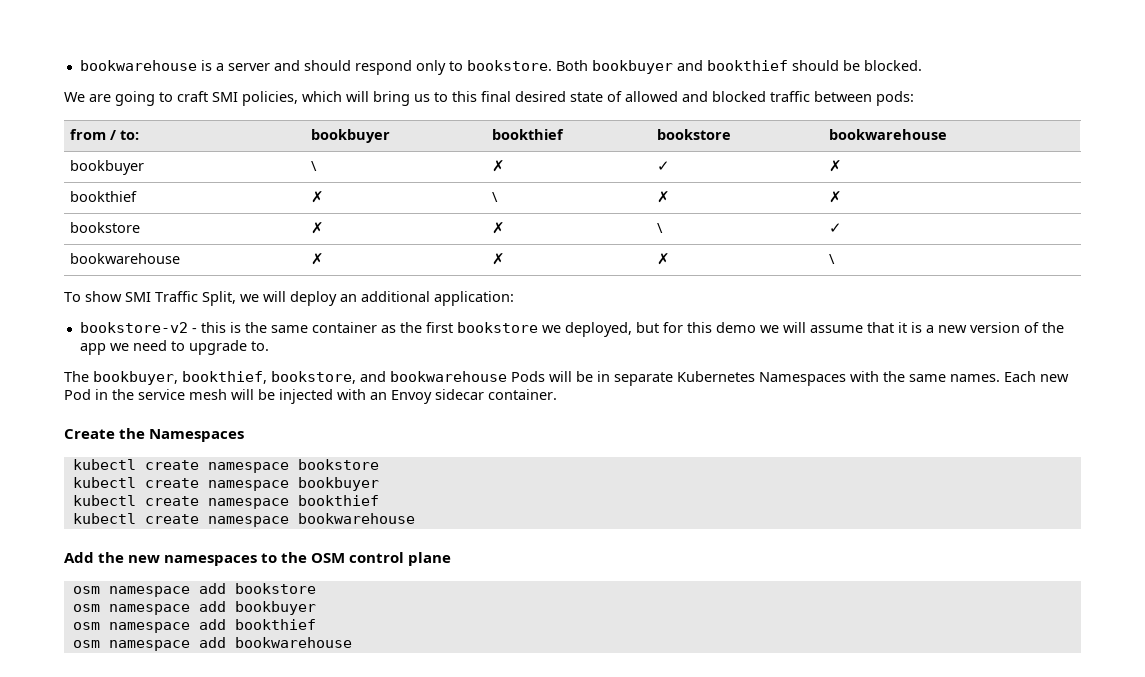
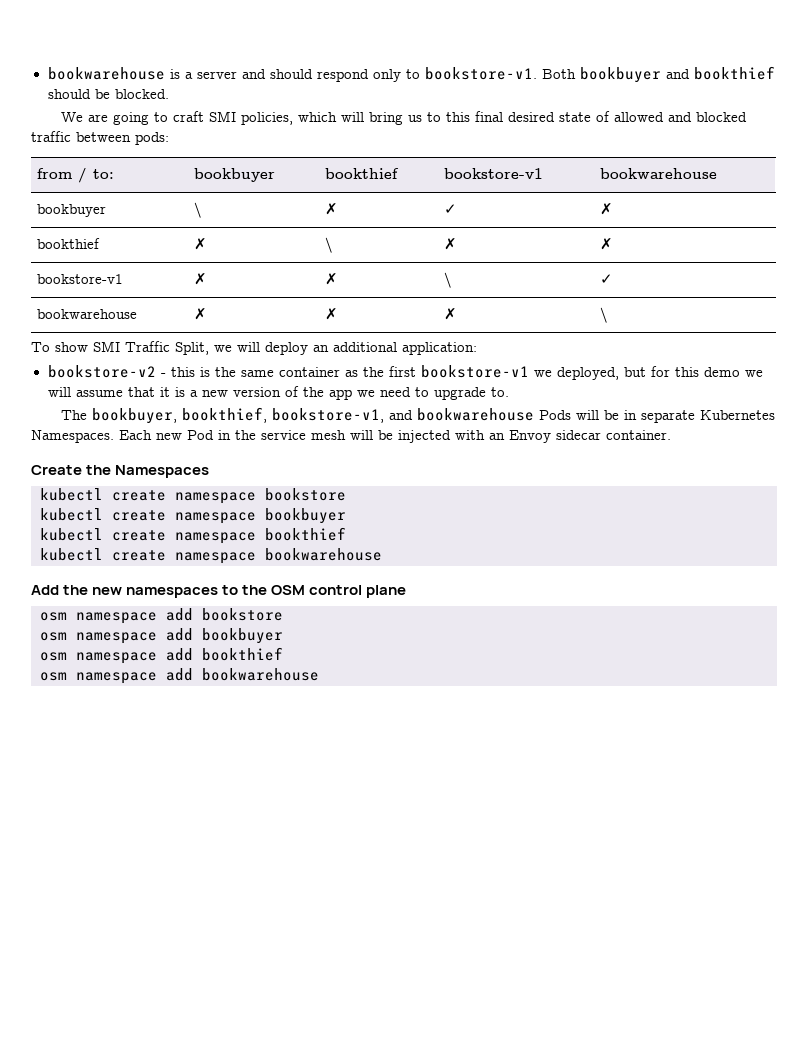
[466,60,552,71] bookstore. -> [424,67,537,80] bookstore-v1.
[657,129,732,140] bookstore -> [444,168,544,179] bookstore-v1
[70,222,141,233] bookstore -> [37,274,124,284] bookstore-v1
[456,322,538,333] bookstore -> [420,365,529,378] bookstore-v1
[271,371,356,384] bookstore, -> [271,408,384,423] bookstore-v1,
[759,371,1000,386] Namespaces with the same names. -> [31,430,114,443] Namespaces.

